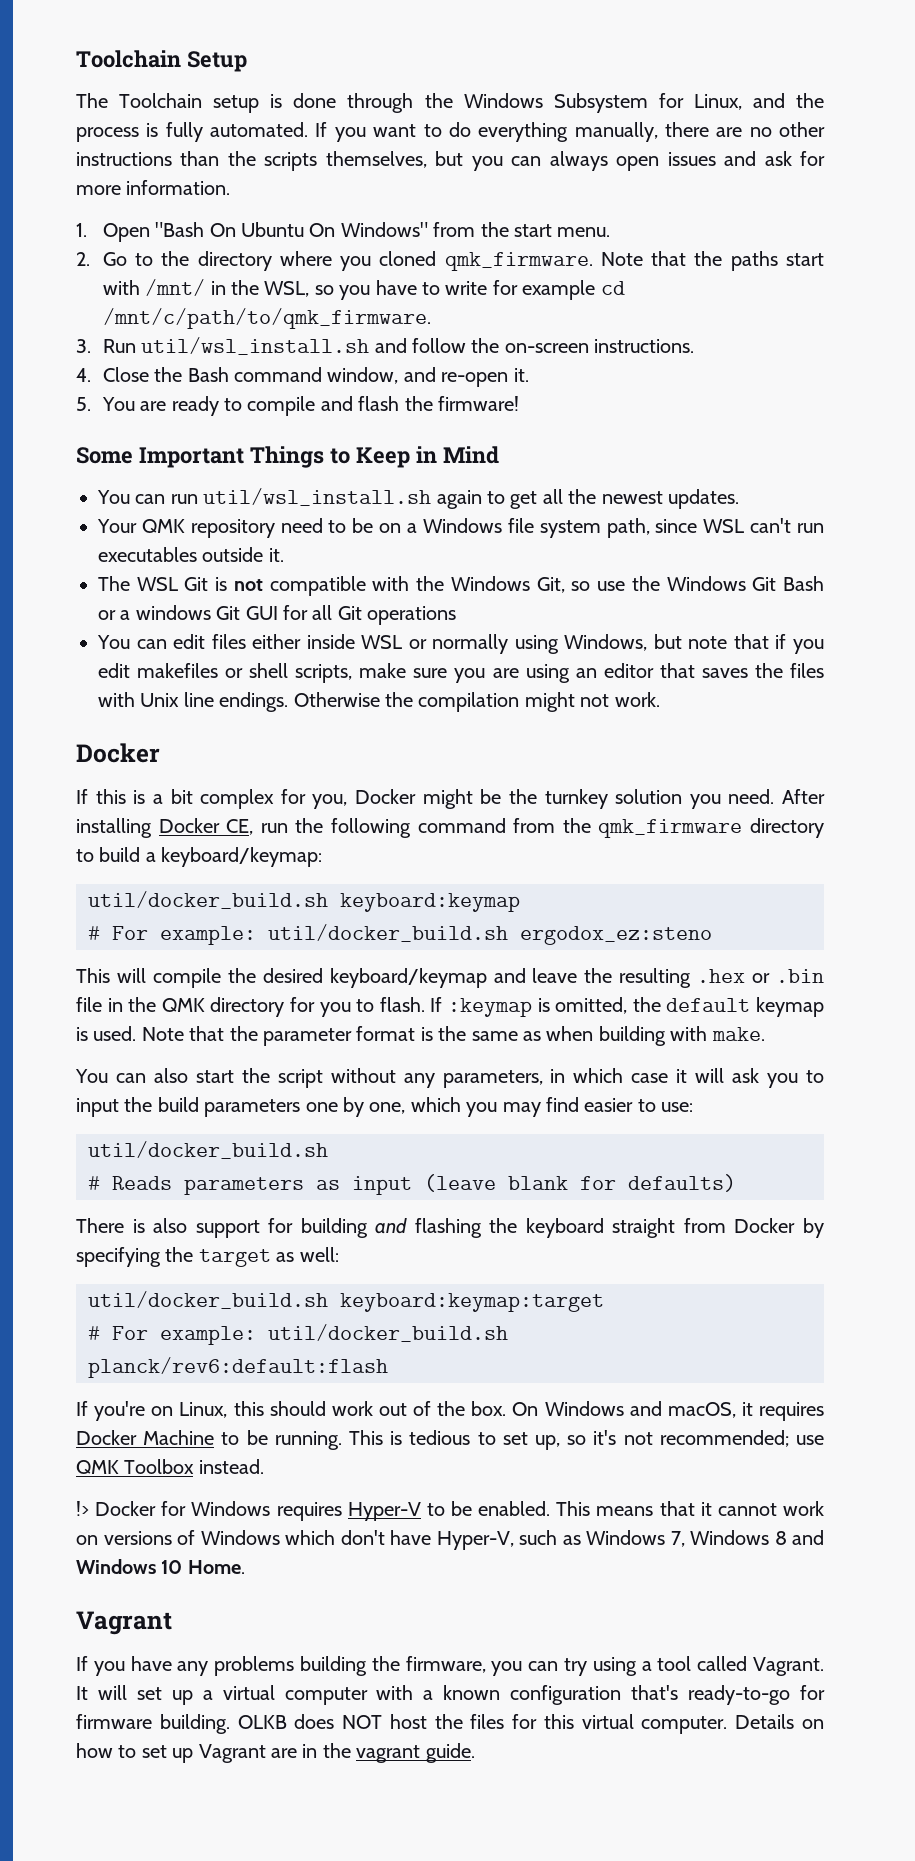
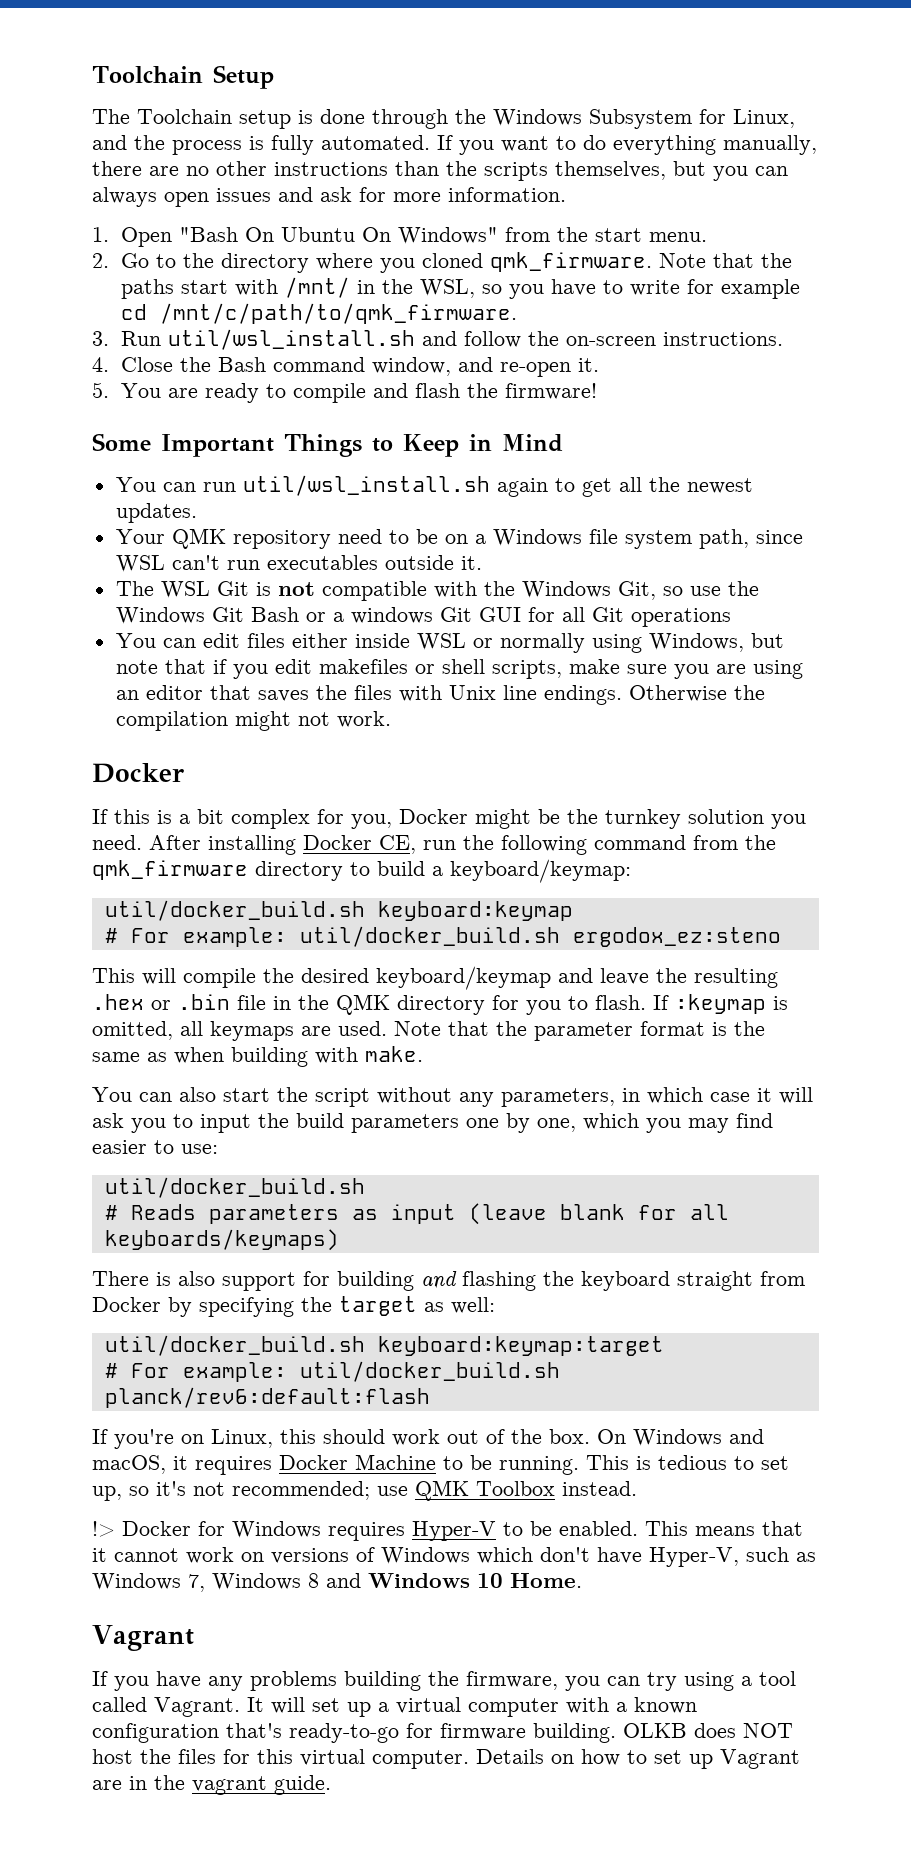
[632,997,825,1017] [76,1027,88,1041] the default keymap is -> [180,1021,331,1041] all keymaps are
[628,1174,736,1192] defaults) -> [689,1204,729,1220] [104,1229,339,1251] all keyboards/keymaps)

